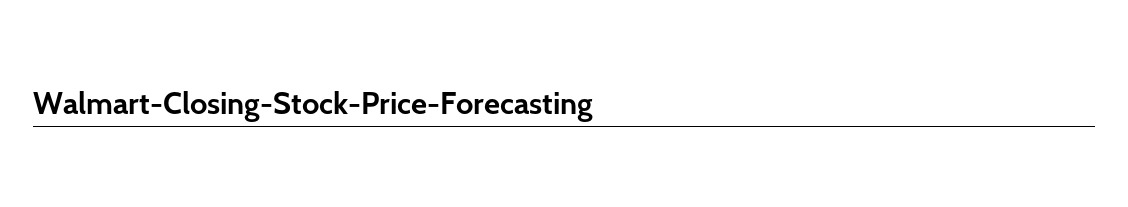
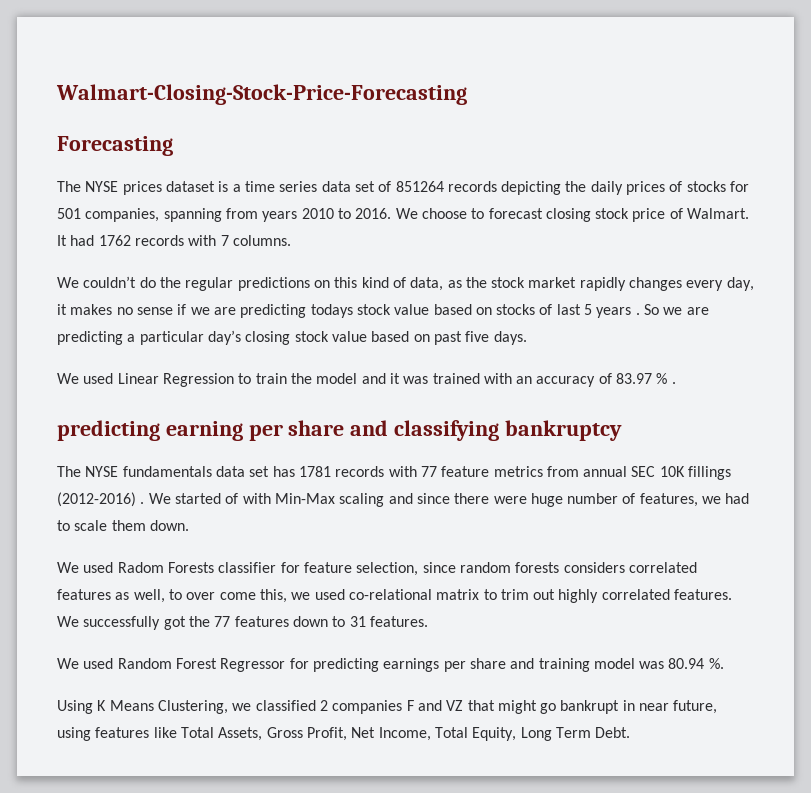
(593, 106) none -> [57,136,173,156] [57,181,750,195] [57,208,750,222] [57,235,291,246] [57,276,754,291] [57,304,709,318] [57,330,527,345] [57,373,676,387] [57,420,622,441] [57,466,732,480] [57,492,750,507] [57,520,189,531] [57,562,697,576] [57,589,733,603] [57,616,428,630] [57,658,724,672] [57,700,718,714] [57,727,631,741] // Forecasting // The NYSE prices dataset is a time series data set of 851264 records depicting the daily prices of stocks for 501 companies, spanning from years 2010 to 2016. We choose to forecast closing stock price of Walmart. It had 1762 records with 7 columns. // We couldn’t do the regular predictions on this kind of data, as the stock market rapidly changes every day, it makes no sense if we are predicting todays stock value based on stocks of last 5 years . So we are predicting a particular day’s closing stock value based on past five days. // We used Linear Regression to train the model and it was trained with an accuracy of 83.97 % . // predicting earning per share and classifying bankruptcy // The NYSE fundamentals data set has 1781 records with 77 feature metrics from annual SEC 10K fillings (2012-2016) . We started of with Min-Max scaling and since there were huge number of features, we had to scale them down. // We used Radom Forests classifier for feature selection, since random forests considers correlated features as well, to over come this, we used co-relational matrix to trim out highly correlated features. We successfully got the 77 features down to 31 features. // We used Random Forest Regressor for predicting earnings per share and training model was 80.94 %. // Using K Means Clustering, we classified 2 companies F and VZ that might go bankrupt in near future, using features like Total Assets, Gross Profit, Net Income, Total Equity, Long Term Debt.

